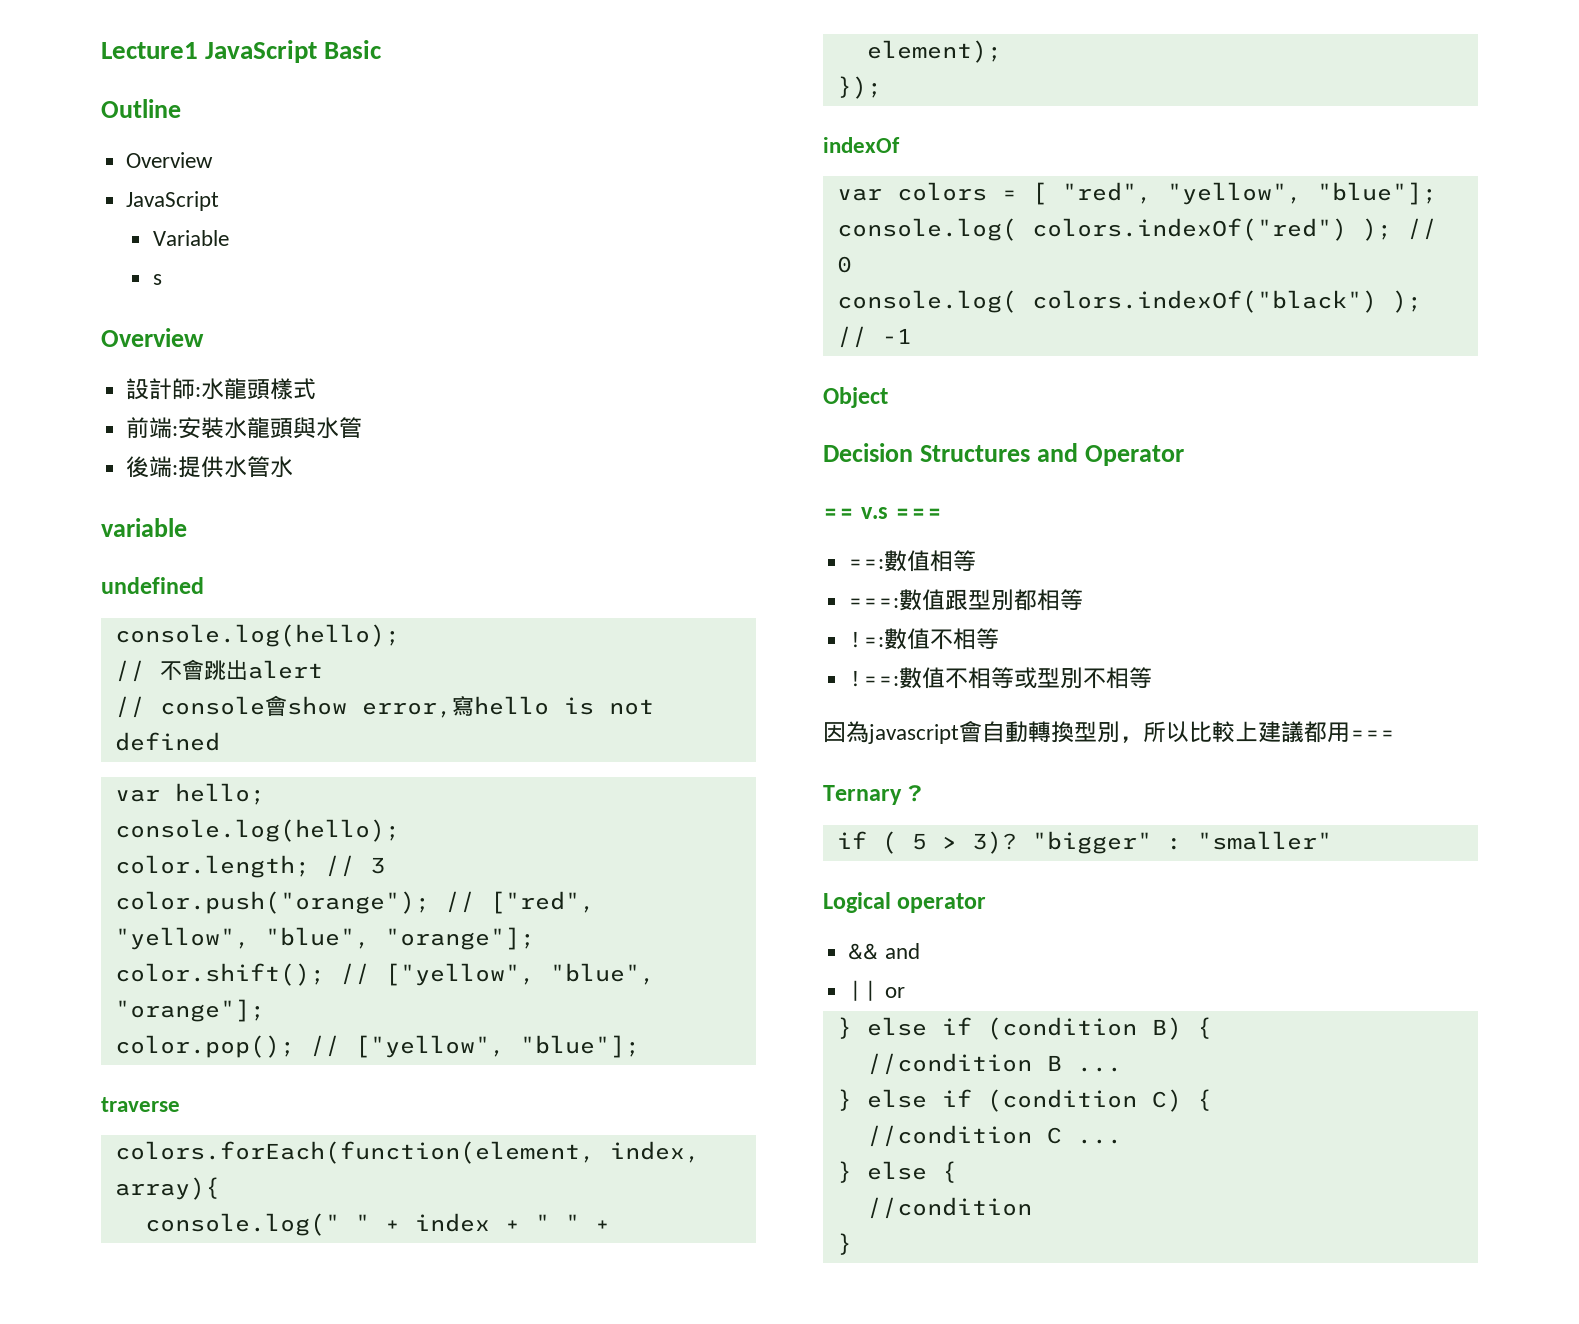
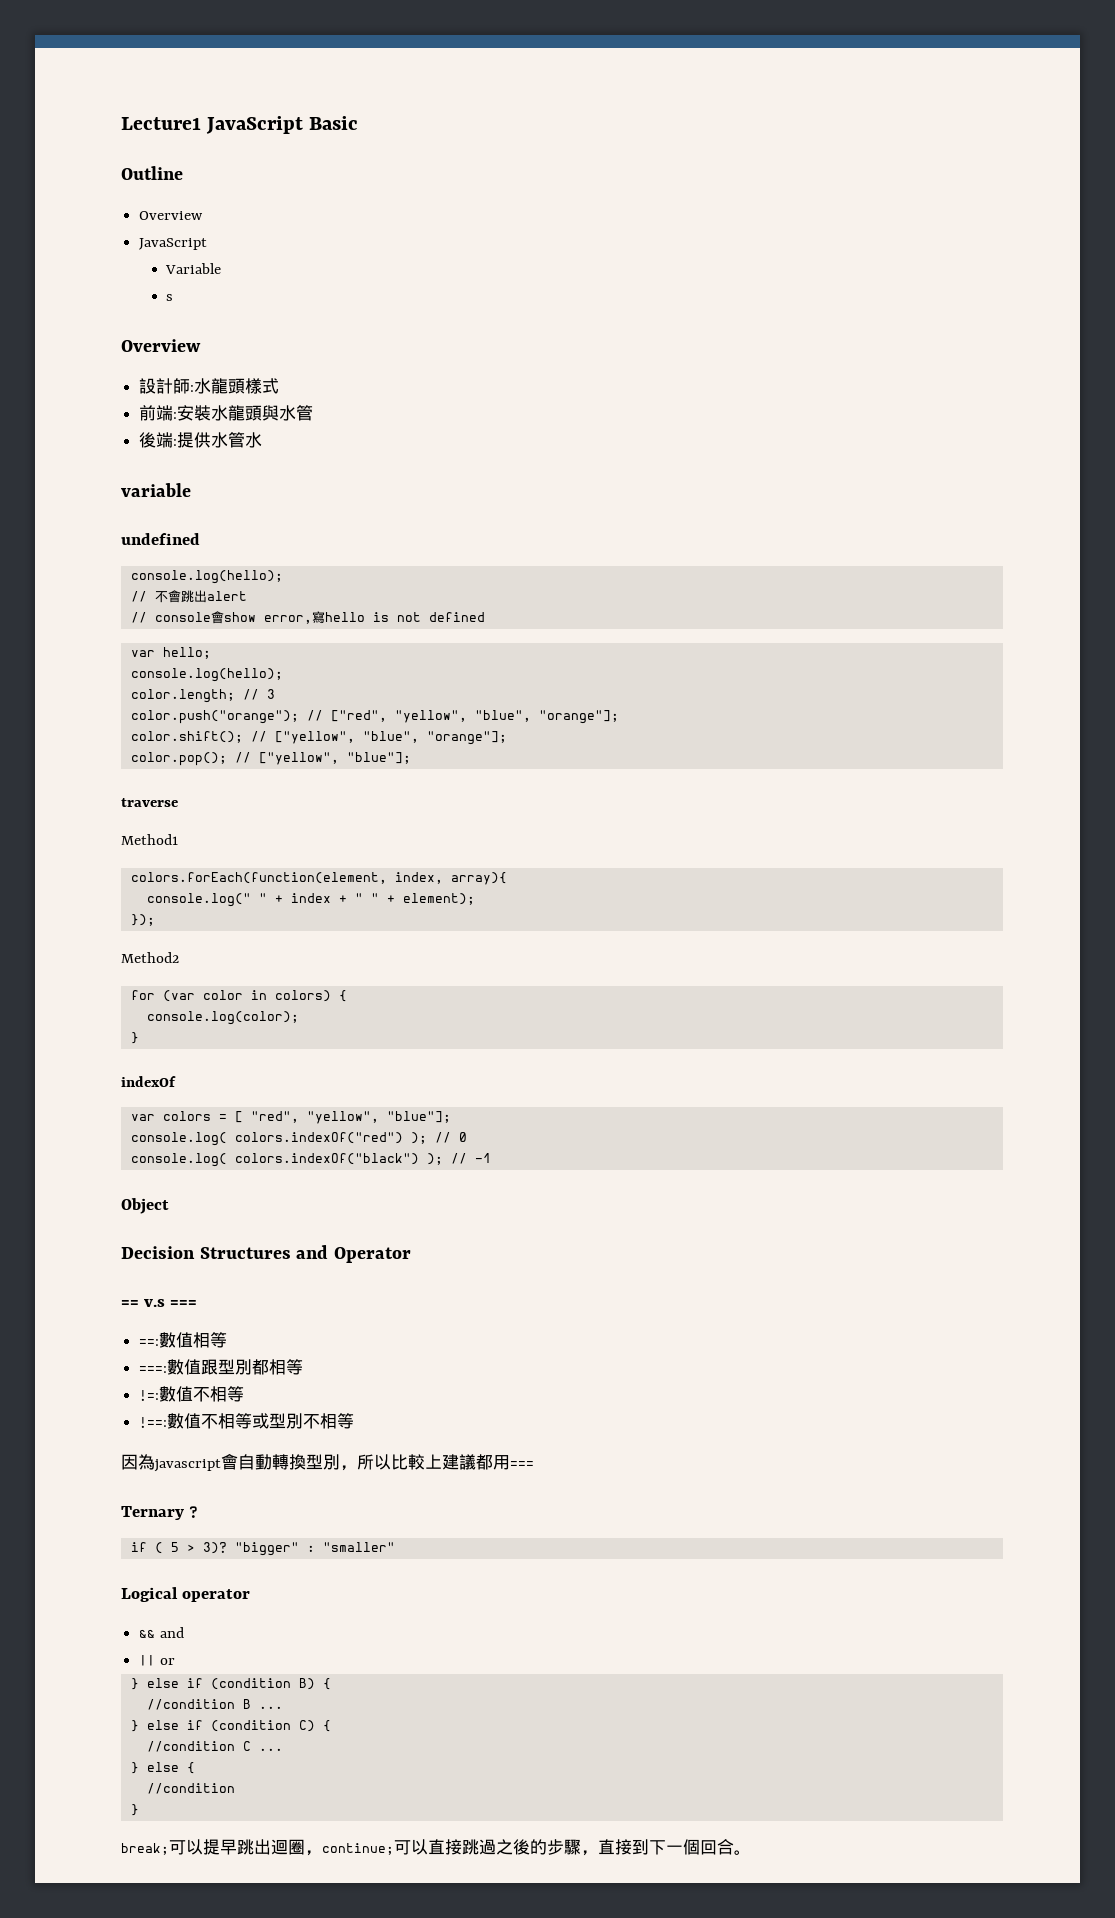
(180, 1104) none -> [121,834,178,845] // Method1
(882, 87) none -> [121,952,179,963] [130,990,347,1002] [146,1011,299,1025] [130,1032,139,1044] // Method2 // for (var color in colors) { // console.log(color); // }
(852, 1244) none -> [121,1839,751,1856] // break;可以提早跳出迴圈，continue;可以直接跳過之後的步驟，直接到下一個回合。

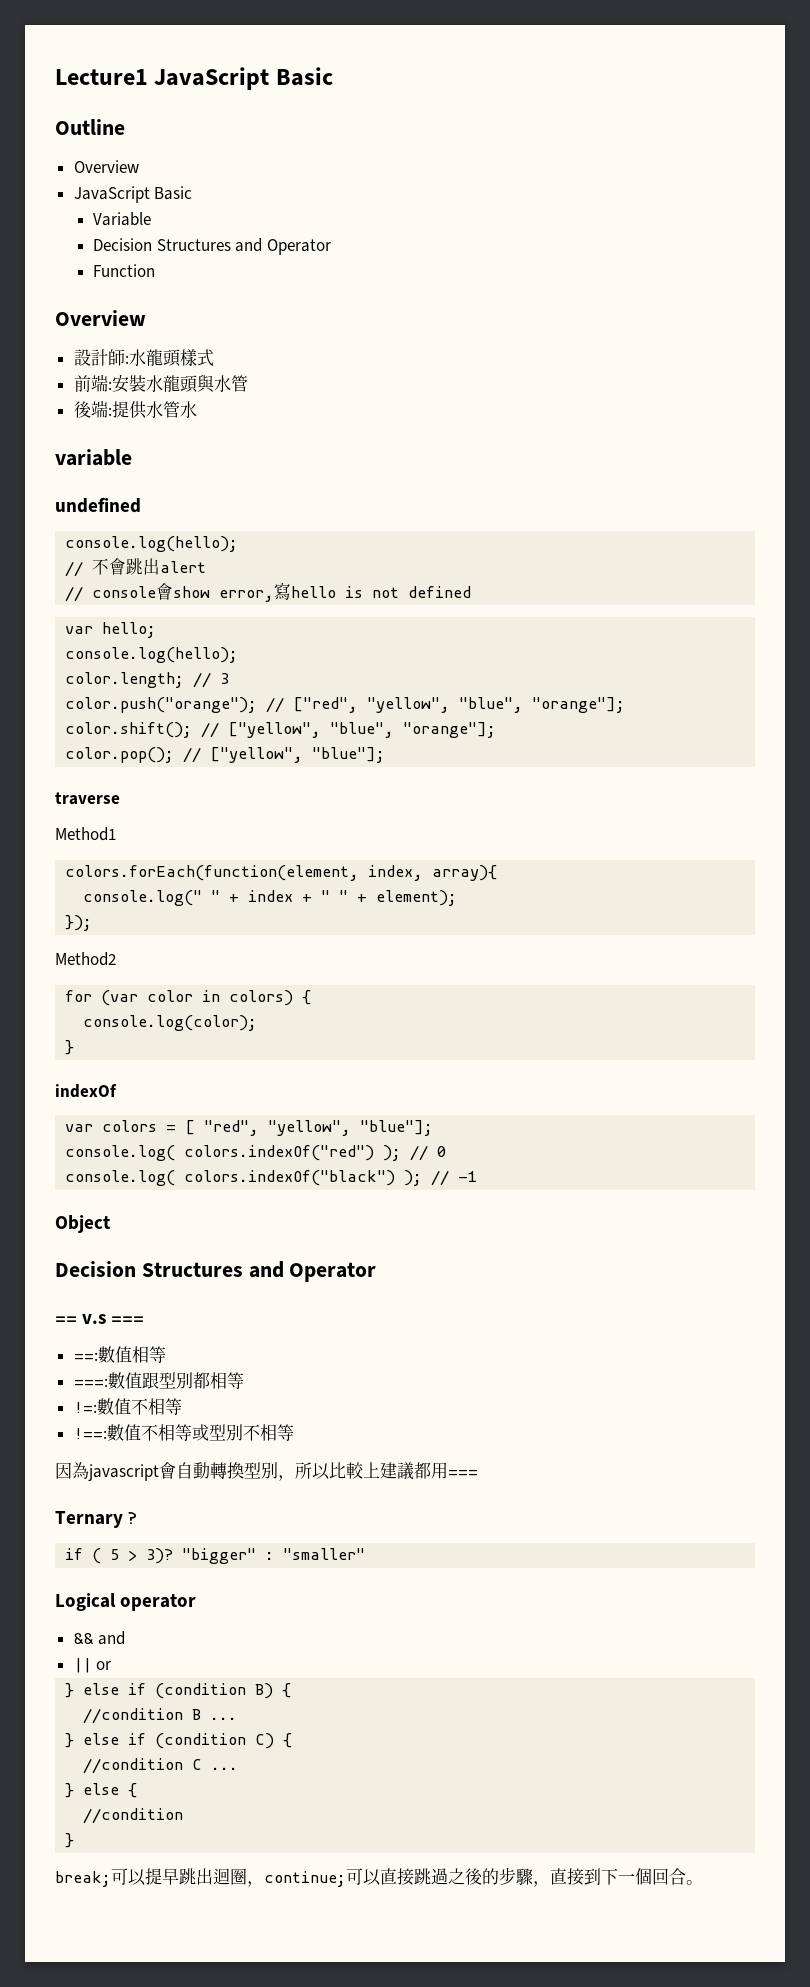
(208, 244) none -> [154,186,193,200] Basic
[166,294,174,301] s -> [93,238,331,255] [93,264,156,277] Decision Structures and Operator // Function

